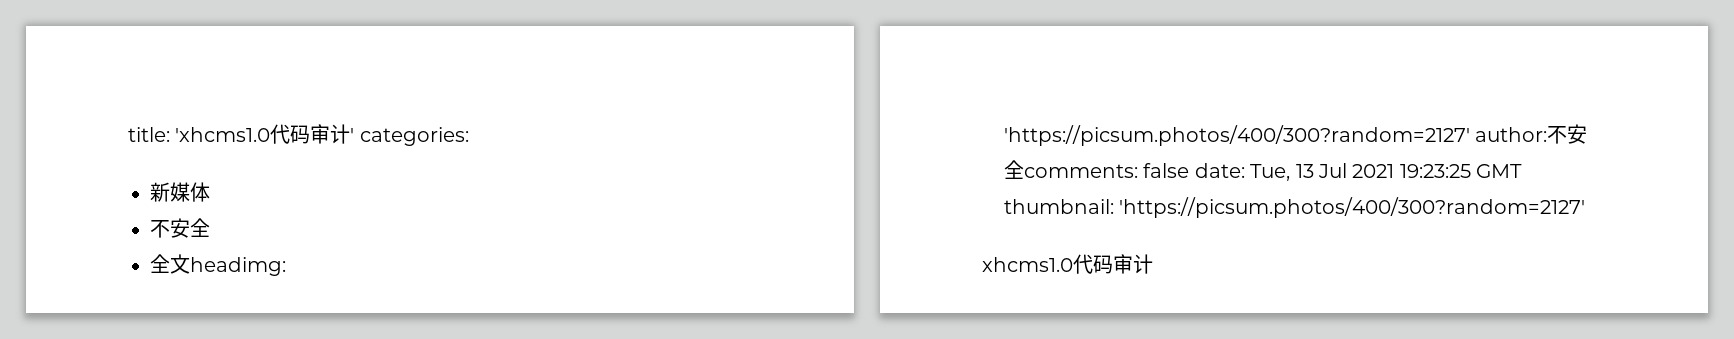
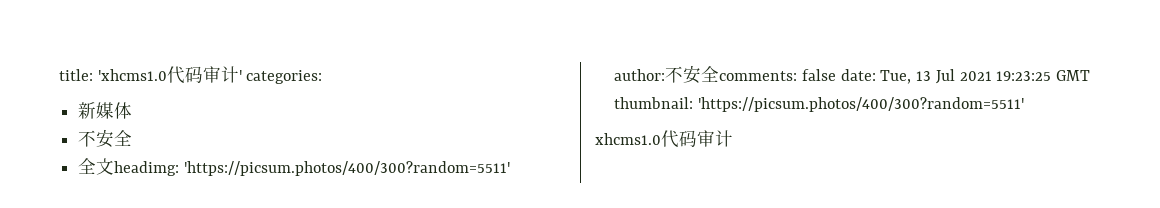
[1004,125,1470,146] 'https://picsum.photos/400/300?random=2127' -> [183,161,510,176] 'https://picsum.photos/400/300?random=5511'
[1119,197,1586,218] 'https://picsum.photos/400/300?random=2127' -> [697,97,1024,112] 'https://picsum.photos/400/300?random=5511'

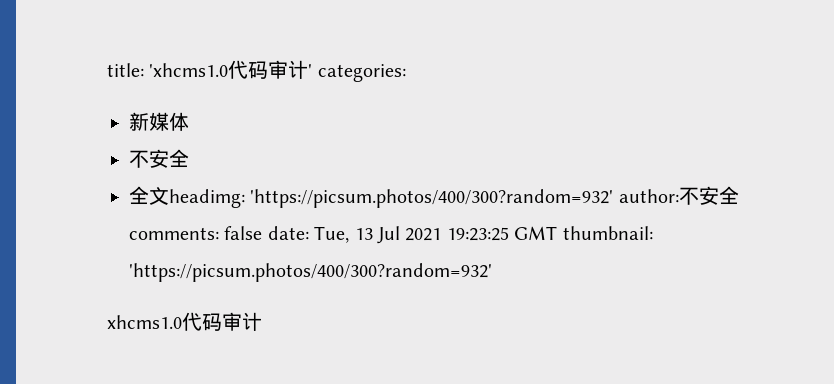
[183,161,510,176] 'https://picsum.photos/400/300?random=5511' -> [250,189,614,208] 'https://picsum.photos/400/300?random=932'
[697,97,1024,112] 'https://picsum.photos/400/300?random=5511' -> [129,263,492,282] 'https://picsum.photos/400/300?random=932'

